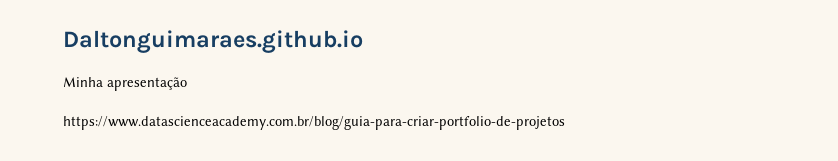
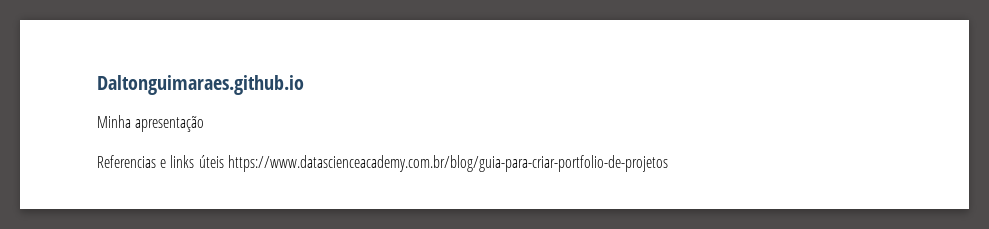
(187, 84) none -> [97,155,224,168] Referencias e links úteis

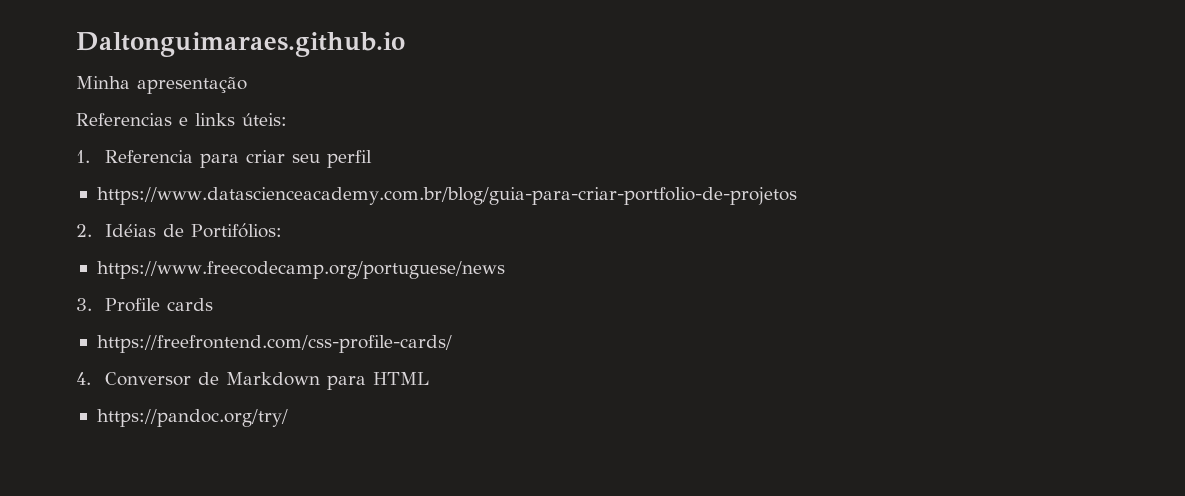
[198,155,668,172] úteis https://www.datascienceacademy.com.br/blog/guia-para-criar-portfolio-de-projetos -> [242,113,287,126] [76,150,372,168] [96,187,797,205] [76,223,282,238] [96,261,505,279] [76,298,213,312] [96,335,452,353] [76,372,429,390] [96,409,288,427] úteis: // 1. Referencia para criar seu perfil // https://www.datascienceacademy.com.br/blog/guia-para-criar-portfolio-de-projetos // 2. Idéias de Portifólios: // https://www.freecodecamp.org/portuguese/news // 3. Profile cards // https://freefrontend.com/css-profile-cards/ // 4. Conversor de Markdown para HTML // https://pandoc.org/try/

